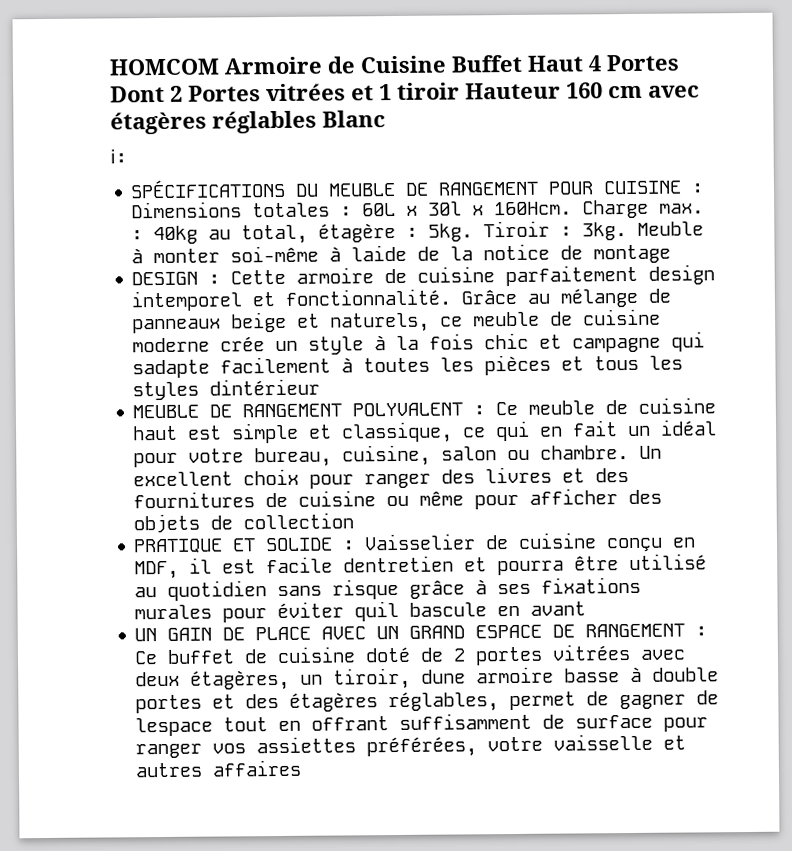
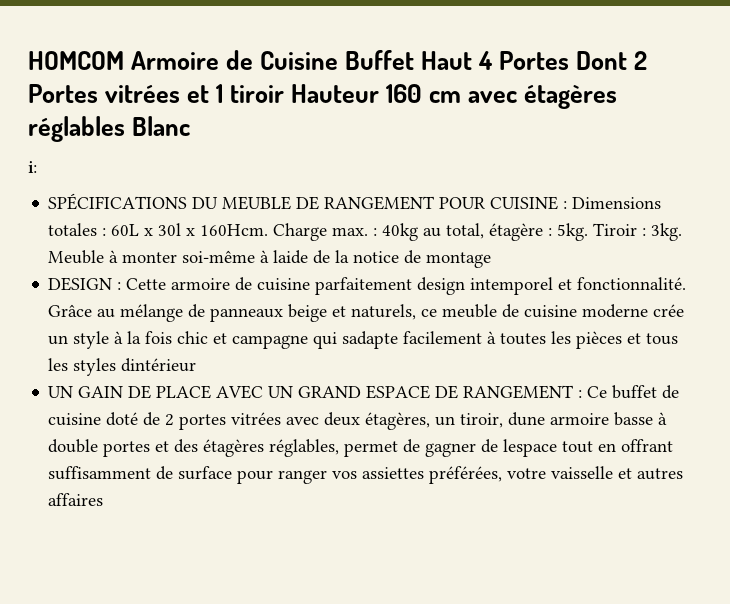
[132,397,717,419] [132,419,718,444] [133,444,663,468] [133,466,630,489] [133,488,663,510] [133,512,355,534] [133,532,697,554] [134,553,708,580] [134,576,642,601] [134,600,587,623] // MEUBLE DE RANGEMENT POLYVALENT : Ce meuble de cuisine haut est simple et classique, ce qui en fait un idéal pour votre bureau, cuisine, salon ou chambre. Un excellent choix pour ranger des livres et des fournitures de cuisine ou même pour afficher des objets de collection // PRATIQUE ET SOLIDE : Vaisselier de cuisine conçu en MDF, il est facile dentretien et pourra être utilisé au quotidien sans risque grâce à ses fixations murales pour éviter quil bascule en avant -> (197, 365) none

